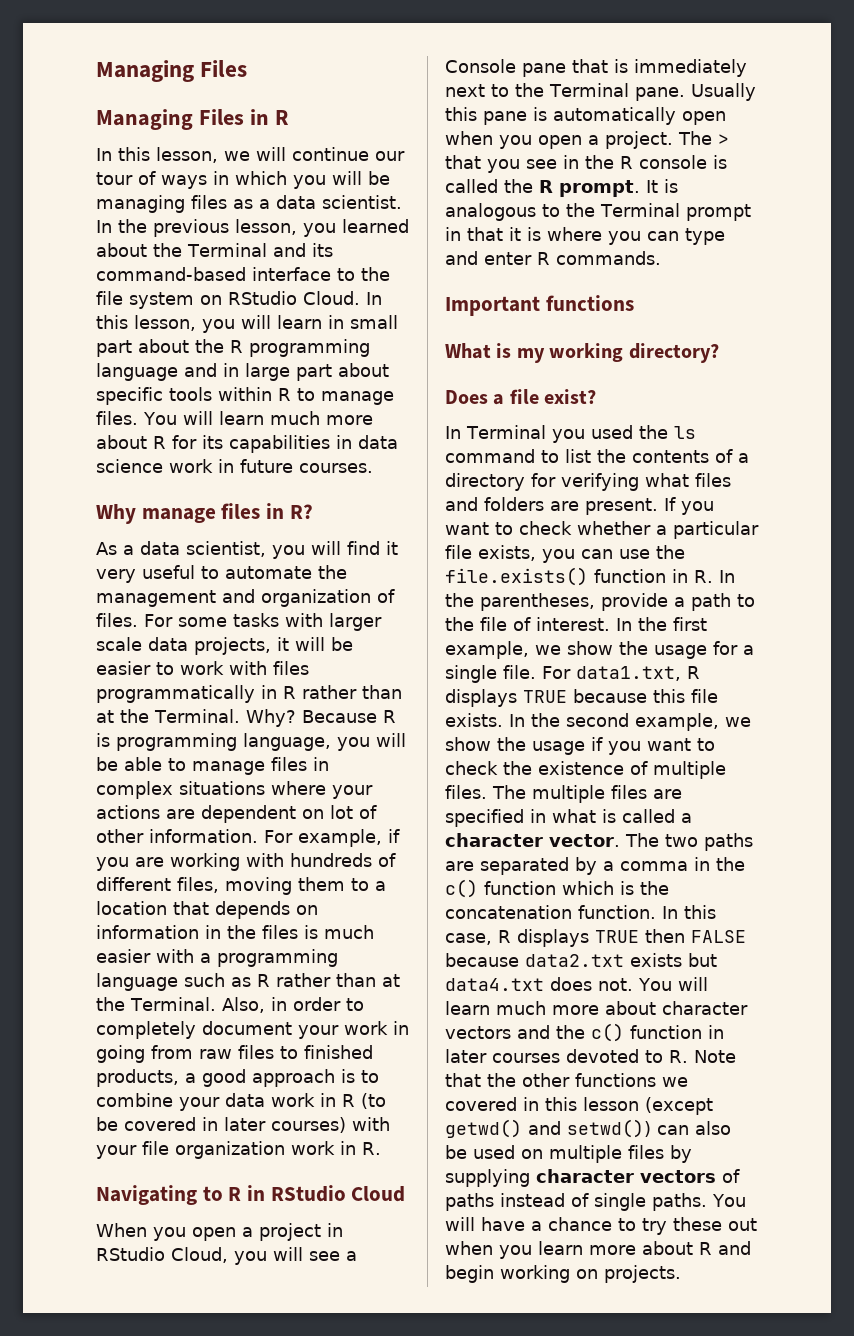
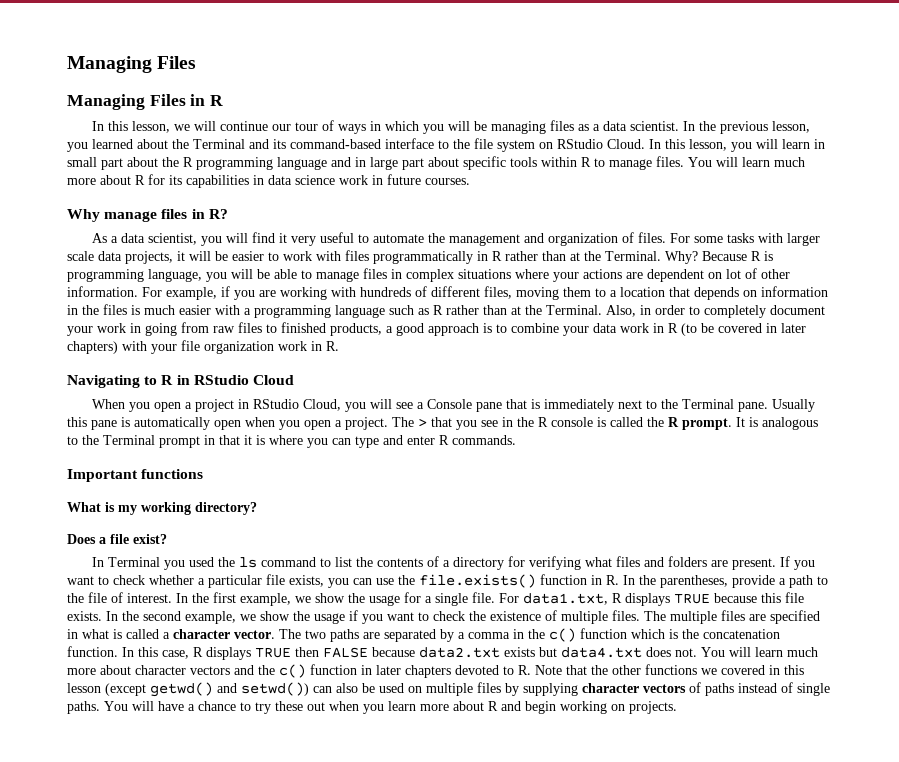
[271,1117,346,1133] courses) -> [67,341,118,354] chapters)
[492,1053,560,1063] courses -> [405,665,451,678] chapters

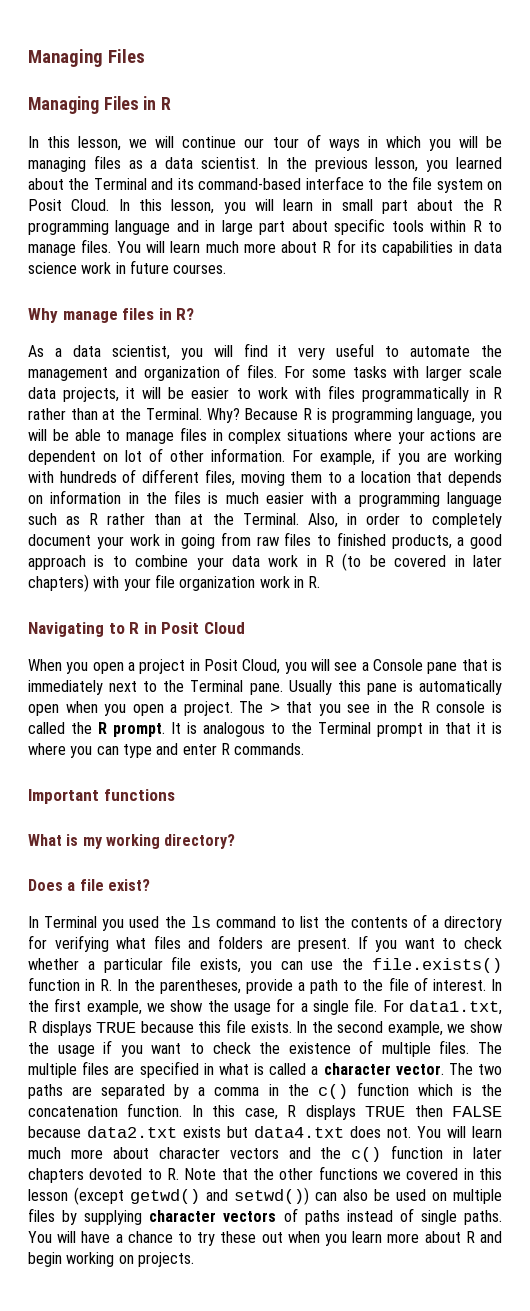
[557,139,603,149] RStudio -> [28,199,62,211] Posit
[193,375,249,385] RStudio -> [161,622,200,634] Posit
[252,399,299,409] RStudio -> [204,659,238,671] Posit

